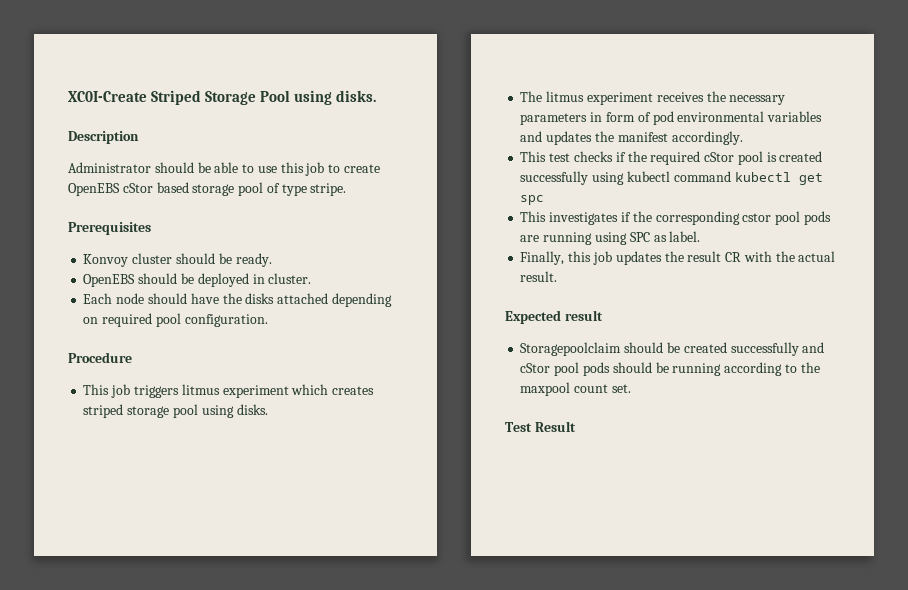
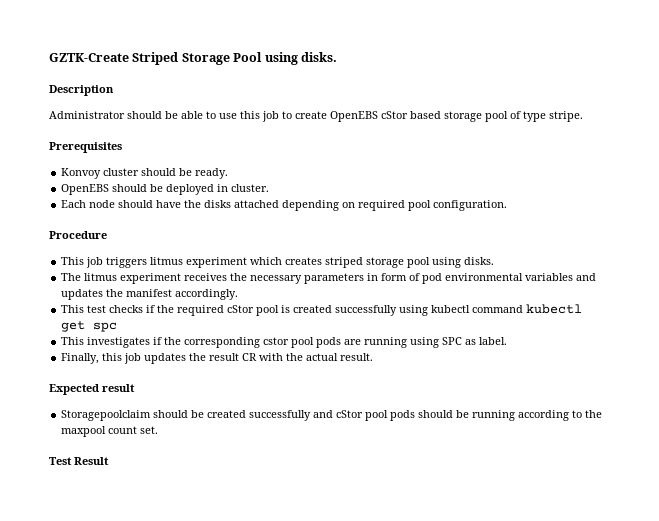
[68,91,147,102] XC0I-Create -> [49,53,129,62] GZTK-Create

